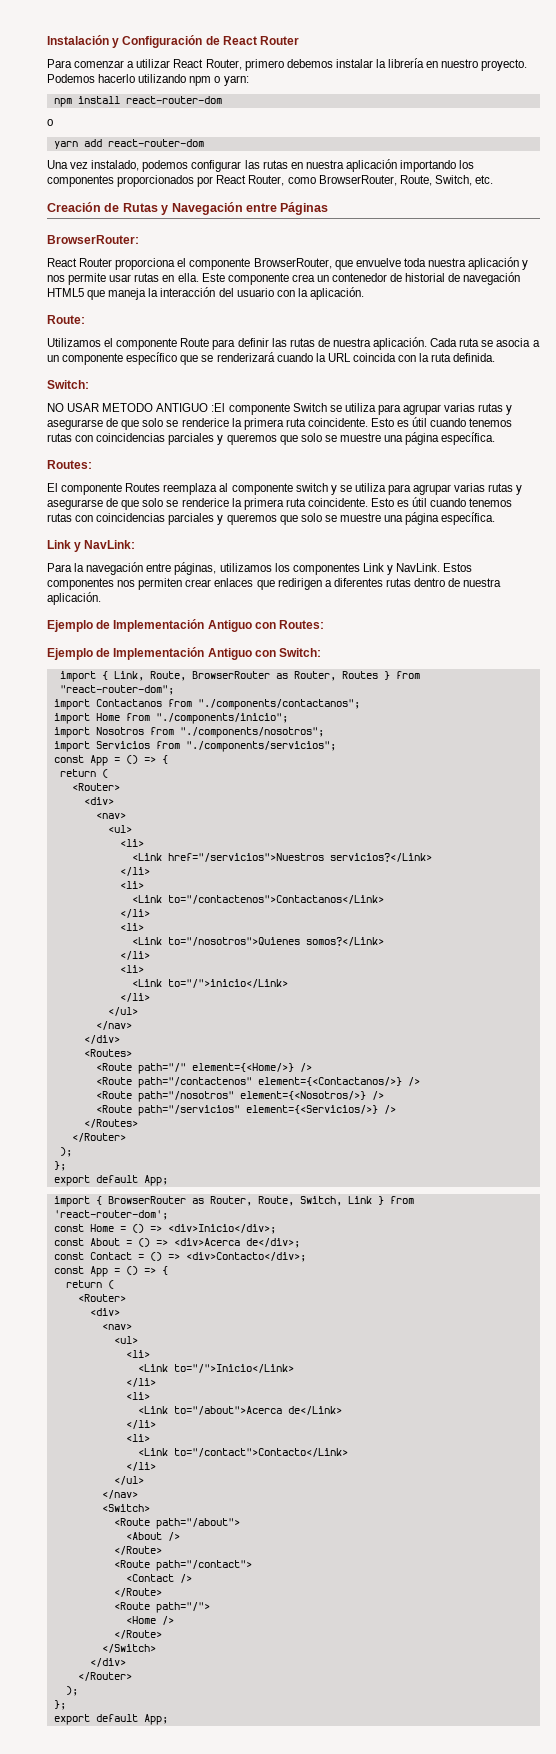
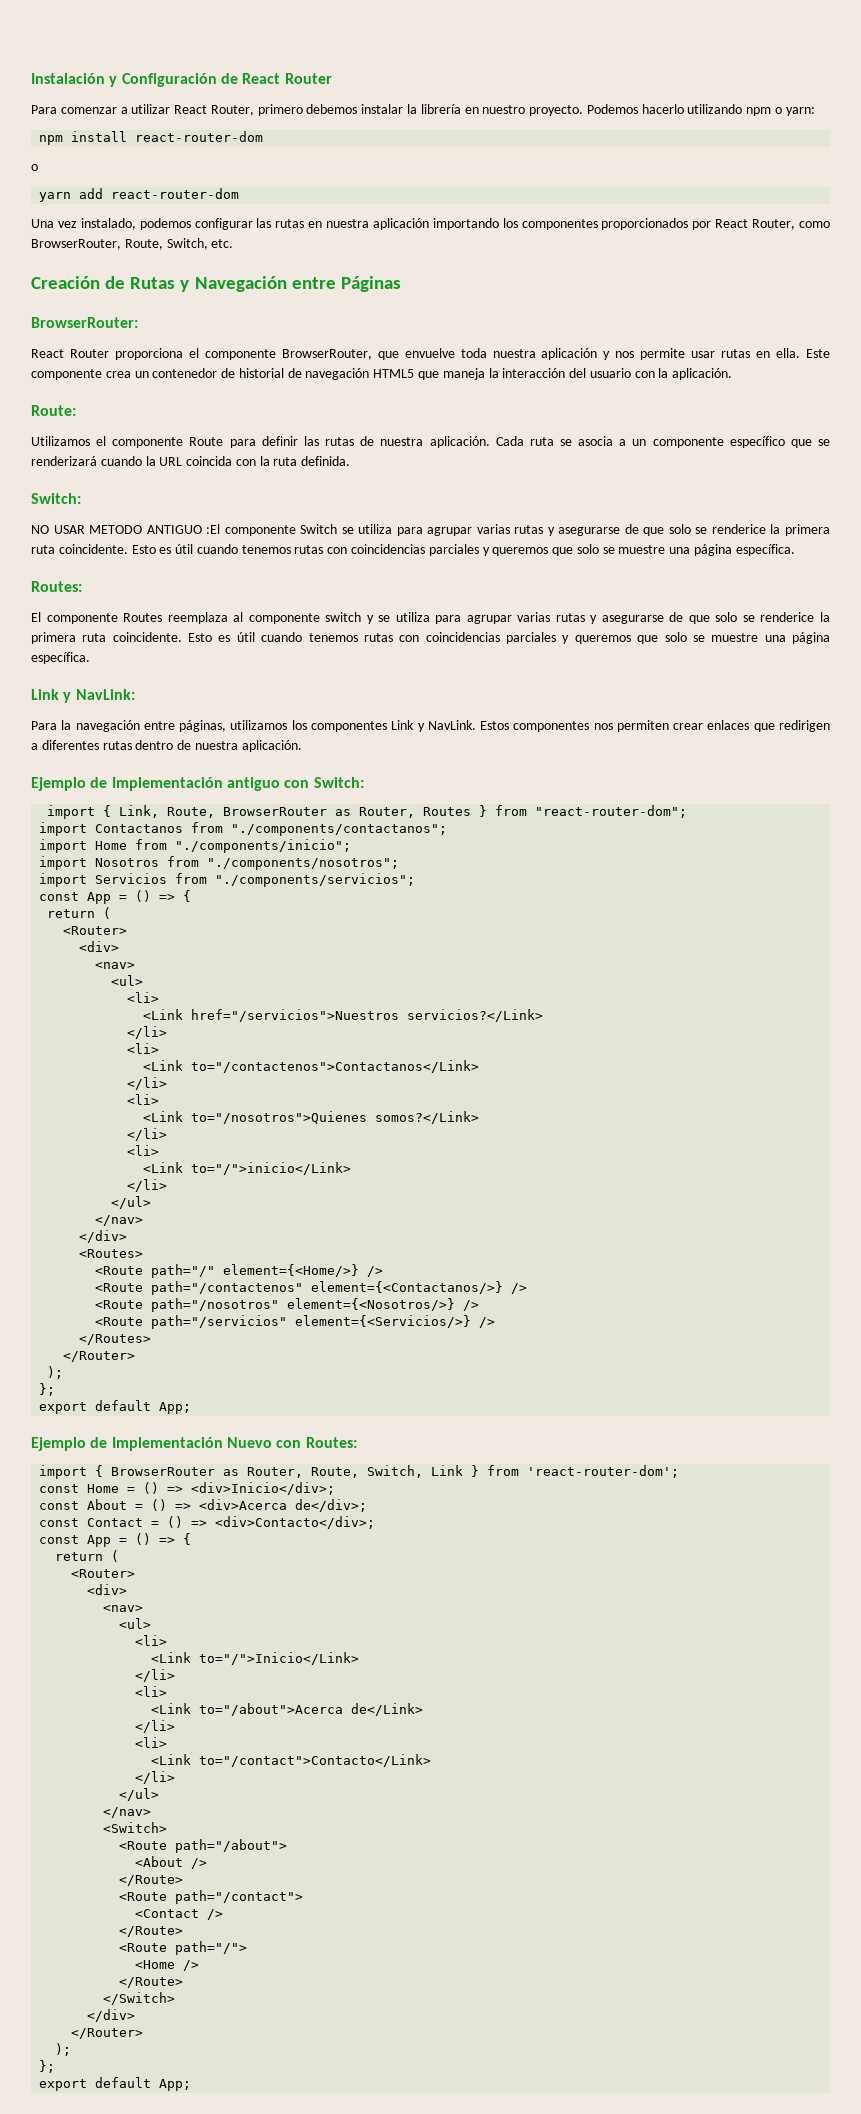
[207,620,325,632] [47,647,252,660] Antiguo con Routes: // Ejemplo de Implementación Antiguo -> [226,777,280,791] antiguo
(168, 1180) none -> [31,1437,357,1451] // Ejemplo de Implementación Nuevo con Routes:

